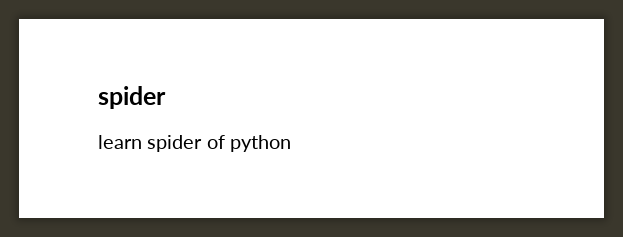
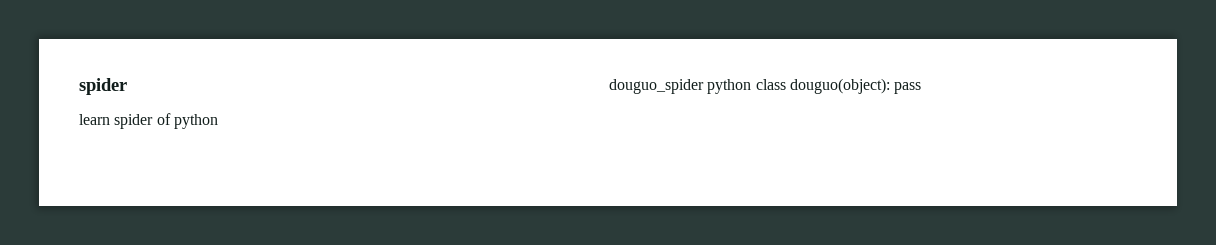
(291, 143) none -> [609,78,922,94] // douguo_spider python class douguo(object): pass

